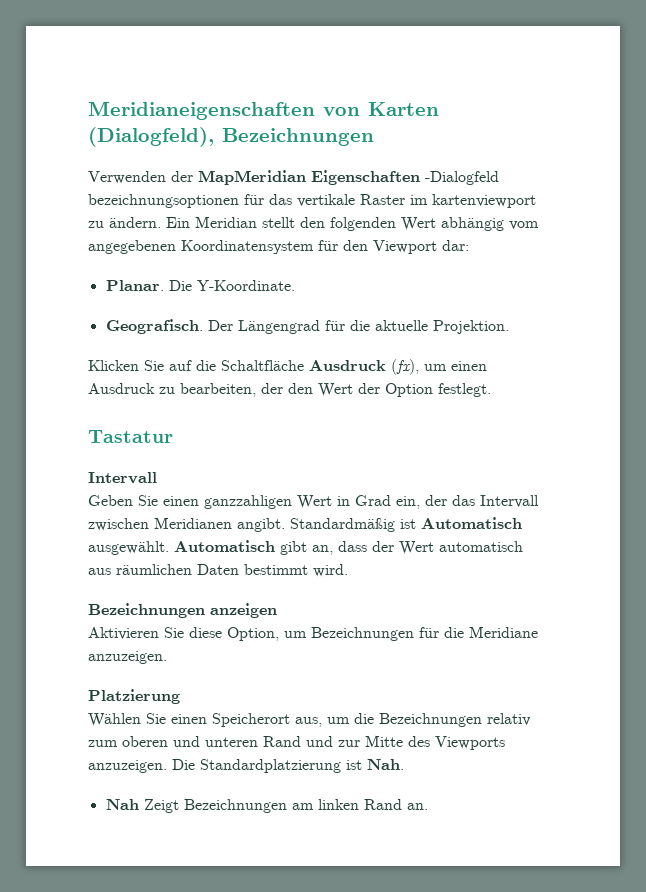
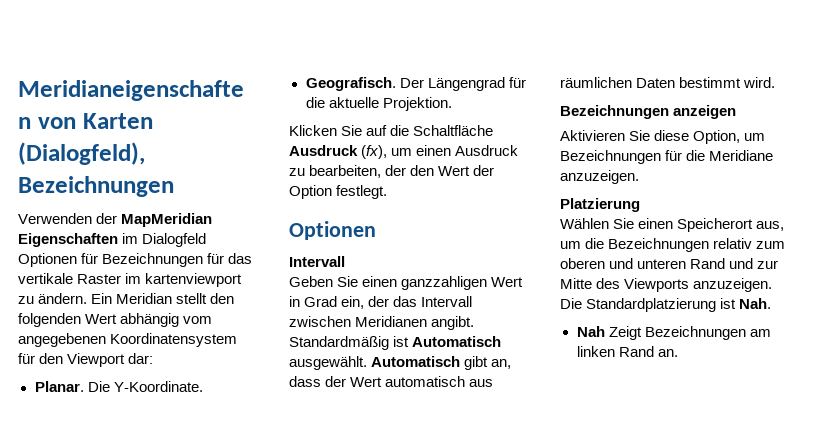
[425,171,499,185] [88,194,239,208] -Dialogfeld bezeichnungsoptionen -> [122,233,207,247] [18,253,204,267] im Dialogfeld Optionen für Bezeichnungen
[88,430,173,443] Tastatur -> [289,221,376,240] Optionen

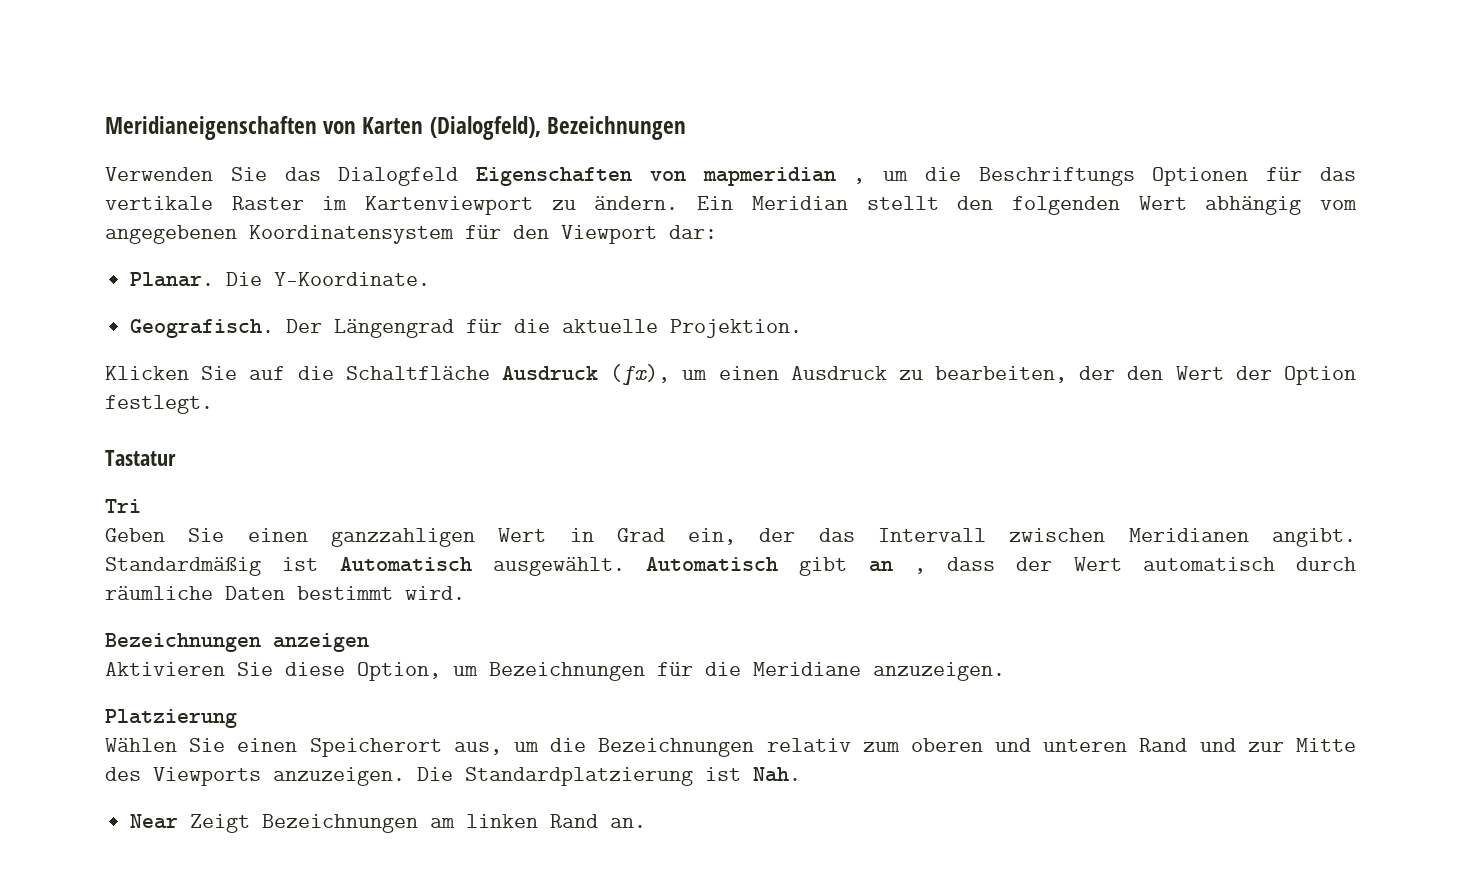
[96,213,213,227] [18,233,207,247] [18,253,204,267] der MapMeridian Eigenschaften im Dialogfeld Optionen für Bezeichnungen -> [230,167,1249,186] Sie das Dialogfeld Eigenschaften von mapmeridian , um die Beschriftungs Optionen
[145,273,243,287] kartenviewport -> [365,196,534,215] Kartenviewport
[289,221,376,240] [289,256,345,267] Optionen // Intervall -> [105,450,176,466] [105,499,141,513] Tastatur // Tri
[491,359,512,369] an, -> [868,560,926,574] an ,
[469,379,494,387] [560,77,632,88] aus räumlichen -> [1296,557,1356,571] [105,586,213,600] durch räumliche
[576,326,605,337] Nah -> [130,814,179,829] Near

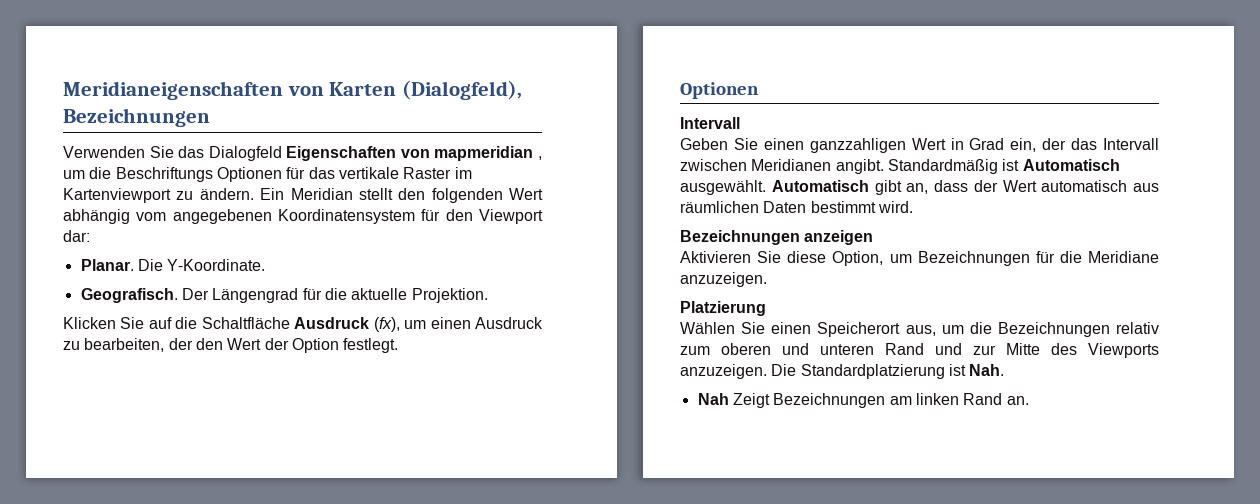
[105,450,176,466] [105,499,141,513] Tastatur // Tri -> [680,82,759,99] [680,117,740,129] Optionen // Intervall
[868,560,926,574] an , -> [906,183,929,194] an,
[1296,557,1356,571] [105,586,213,600] durch räumliche -> [1133,183,1159,192] [680,201,759,213] aus räumlichen
[130,814,179,829] Near -> [697,393,729,405] Nah

